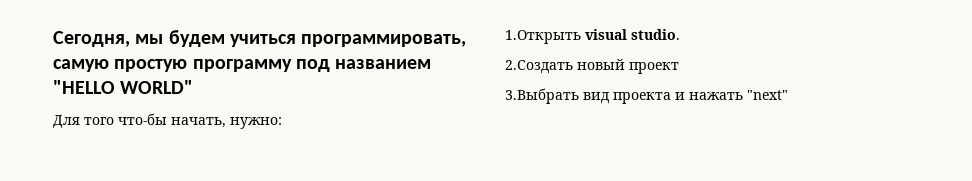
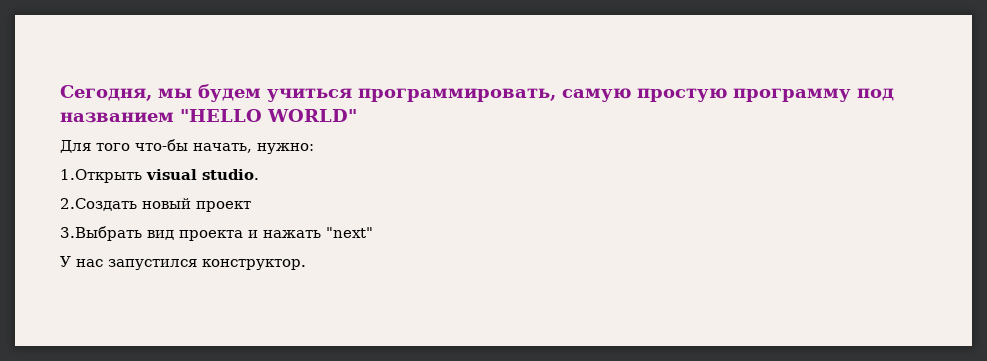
(788, 95) none -> [60,256,306,270] // У нас запустился конструктор.

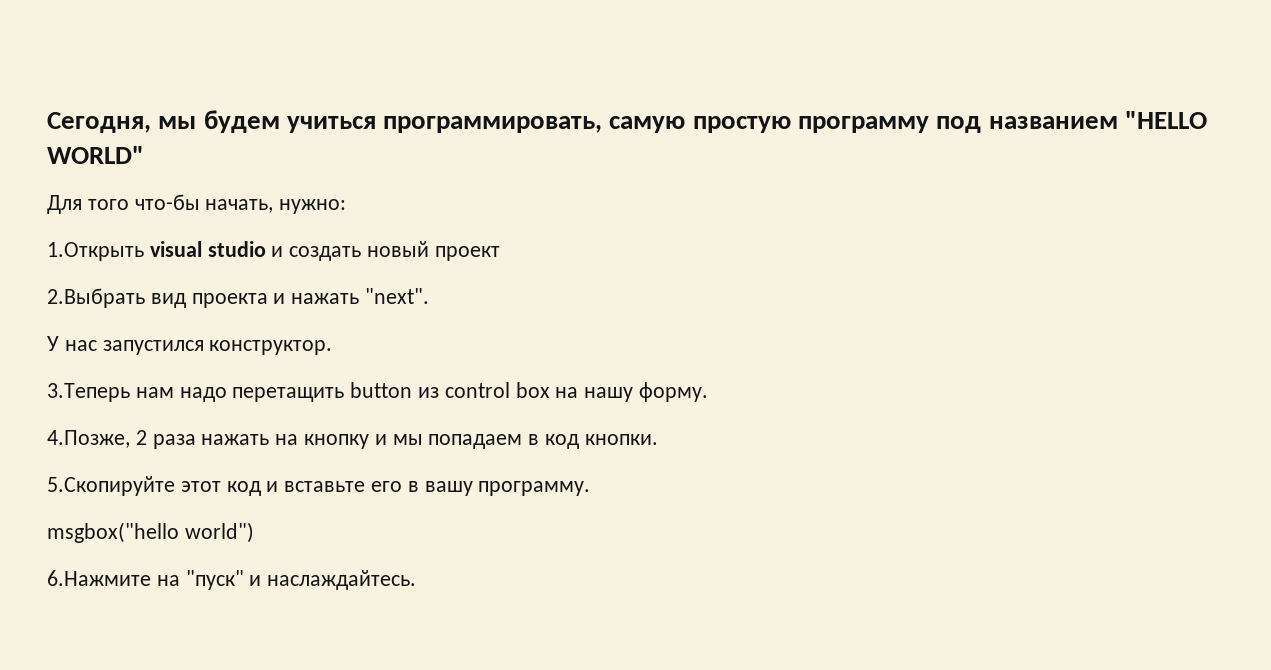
[202,169,259,180] [60,198,137,211] studio. // 2.Создать -> [207,241,362,261] studio и создать
[60,226,142,241] 3.Выбрать -> [47,288,145,308] 2.Выбрать
[326,227,373,238] "next" -> [365,288,430,304] "next".
(306, 264) none -> [47,382,709,402] [47,430,658,449] [47,476,591,496] [47,522,254,543] [47,570,417,590] // 3.Теперь нам надо перетащить button из control box на нашу форму. // 4.Позже, 2 раза нажать на кнопку и мы попадаем в код кнопки. // 5.Скопируйте этот код и вставьте его в вашу программу. // msgbox("hello world") // 6.Нажмите на "пуск" и наслаждайтесь.

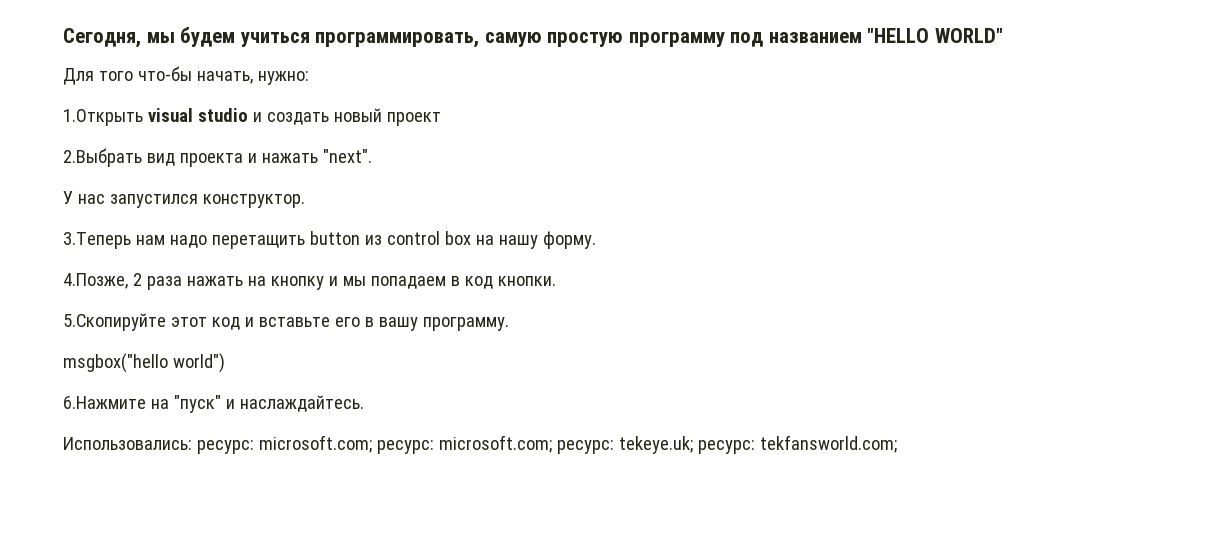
(417, 580) none -> [63,435,897,454] // Использовались: ресурс: microsoft.com; ресурс: microsoft.com; ресурс: tekeye.uk; ресурс: tekfansworld.com;

